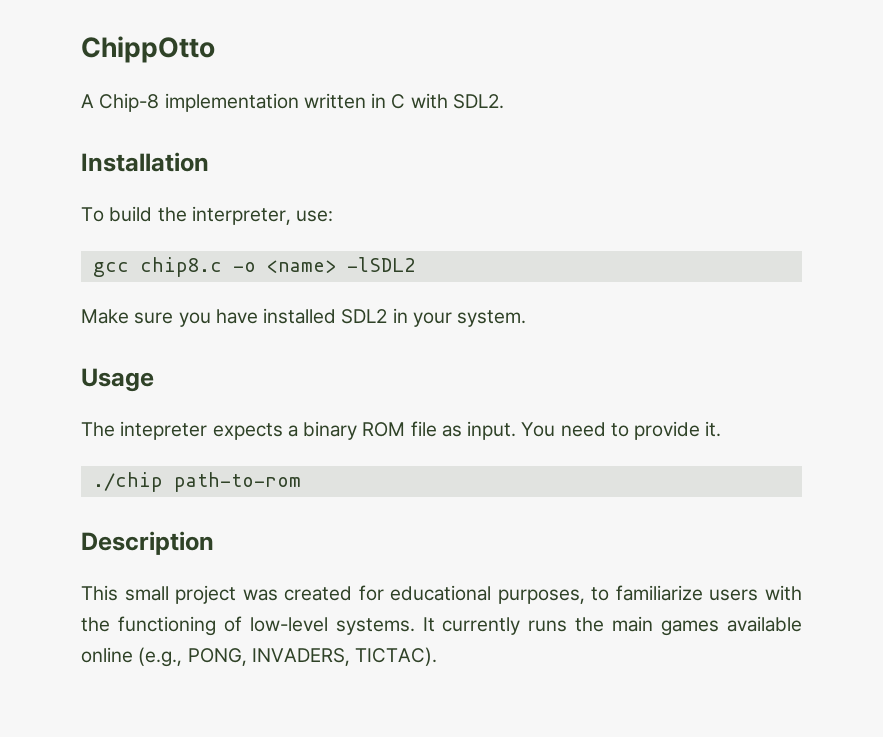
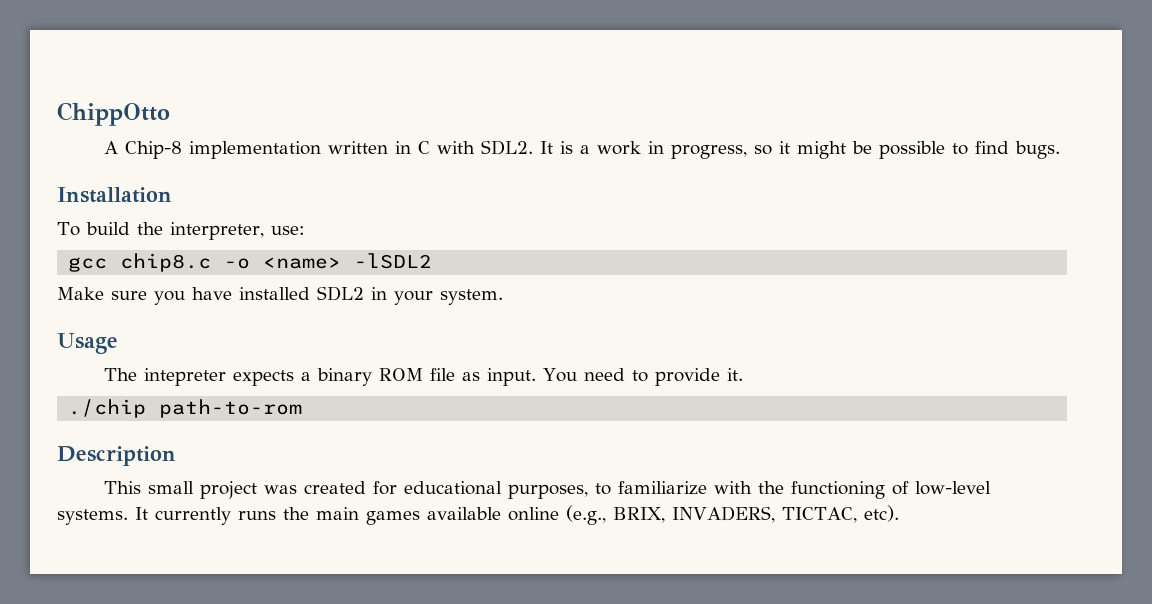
(504, 101) none -> [540,141,1061,159] It is a work in progress, so it might be possible to find bugs.
[709,589,759,601] users -> (708, 488) none
[187,647,438,666] PONG, INVADERS, TICTAC). -> [613,505,899,523] BRIX, INVADERS, TICTAC, etc).

